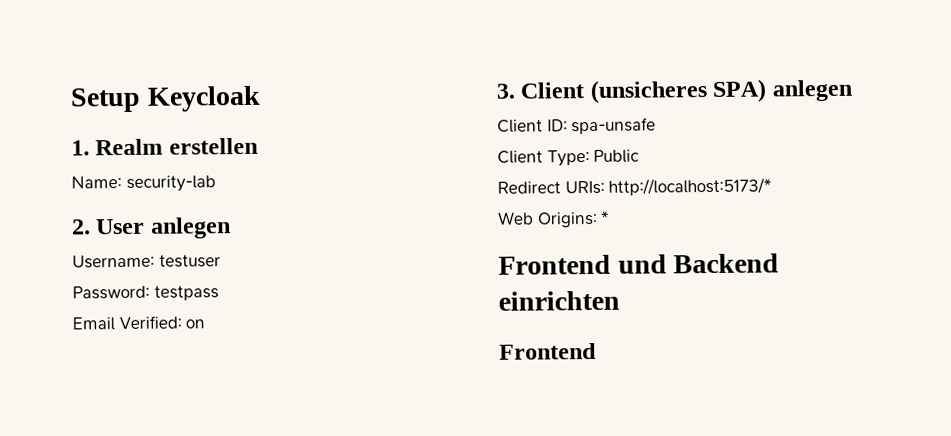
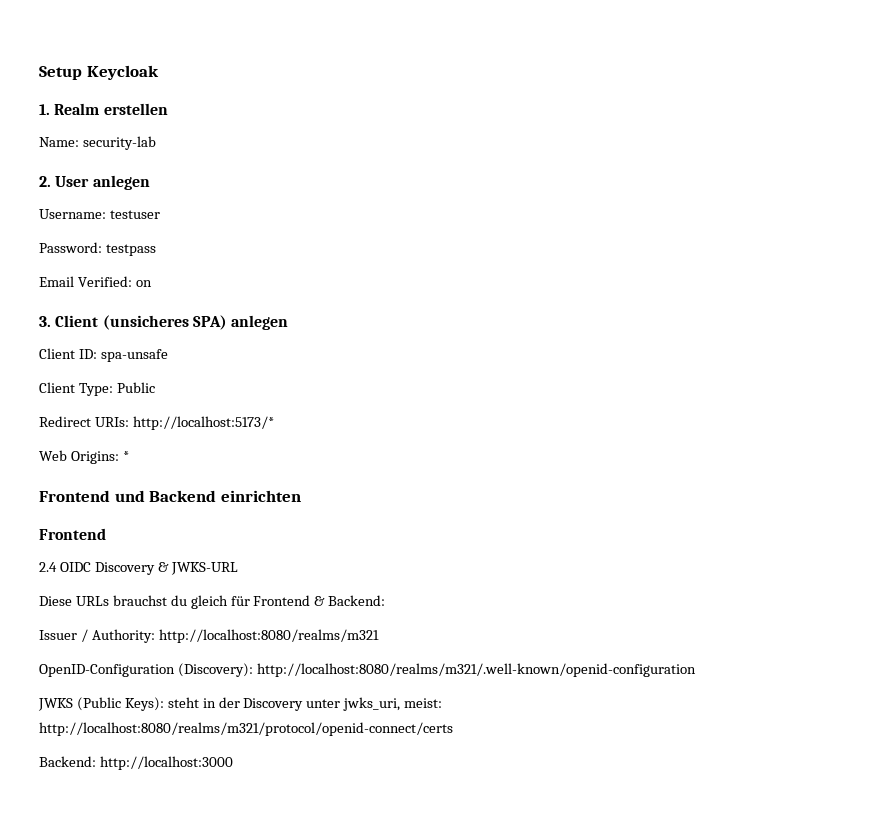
(597, 351) none -> [39,562,238,575] [39,595,386,609] [39,629,379,643] [39,663,696,677] [38,697,443,711] [39,722,453,736] [39,756,233,770] // 2.4 OIDC Discovery & JWKS-URL // Diese URLs brauchst du gleich für Frontend & Backend: // Issuer / Authority: http://localhost:8080/realms/m321 // OpenID-Configuration (Discovery): http://localhost:8080/realms/m321/.well-known/openid-configuration // JWKS (Public Keys): steht in der Discovery unter jwks_uri, meist: http://localhost:8080/realms/m321/protocol/openid-connect/certs // Backend: http://localhost:3000

